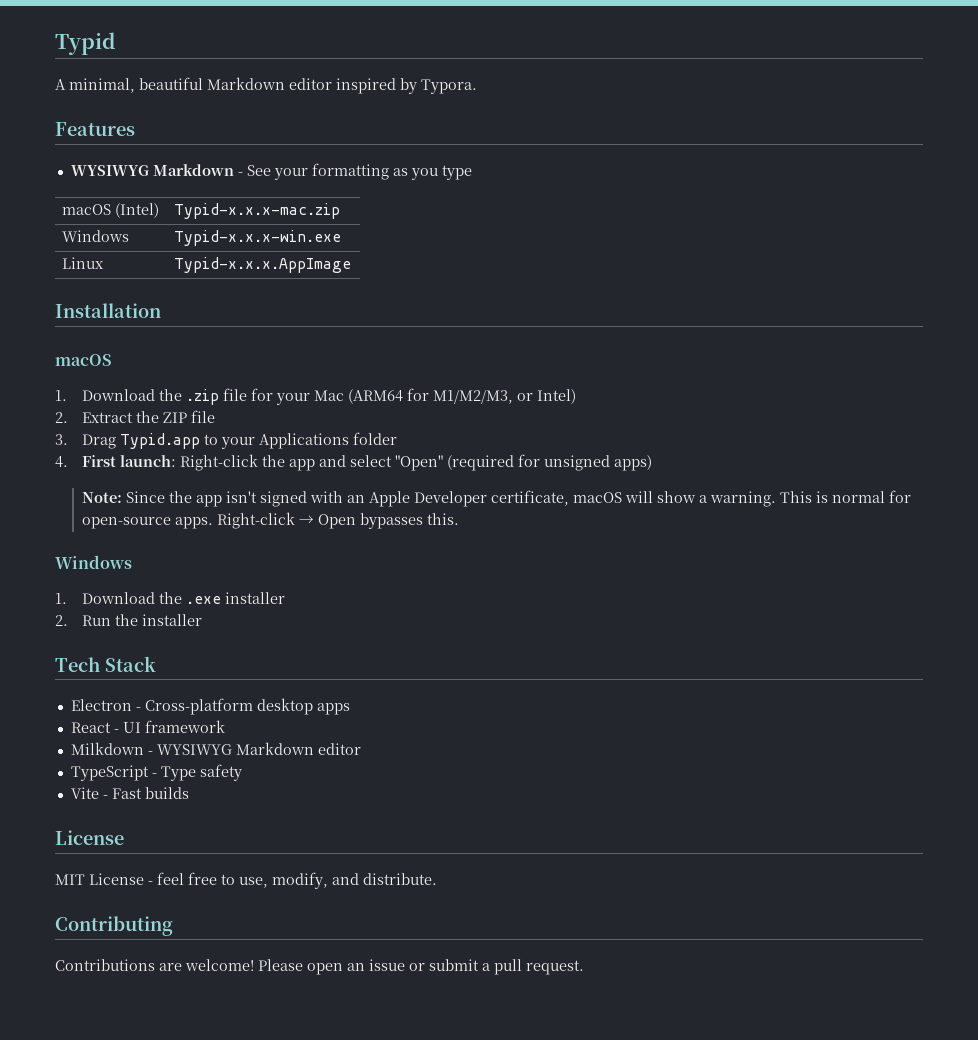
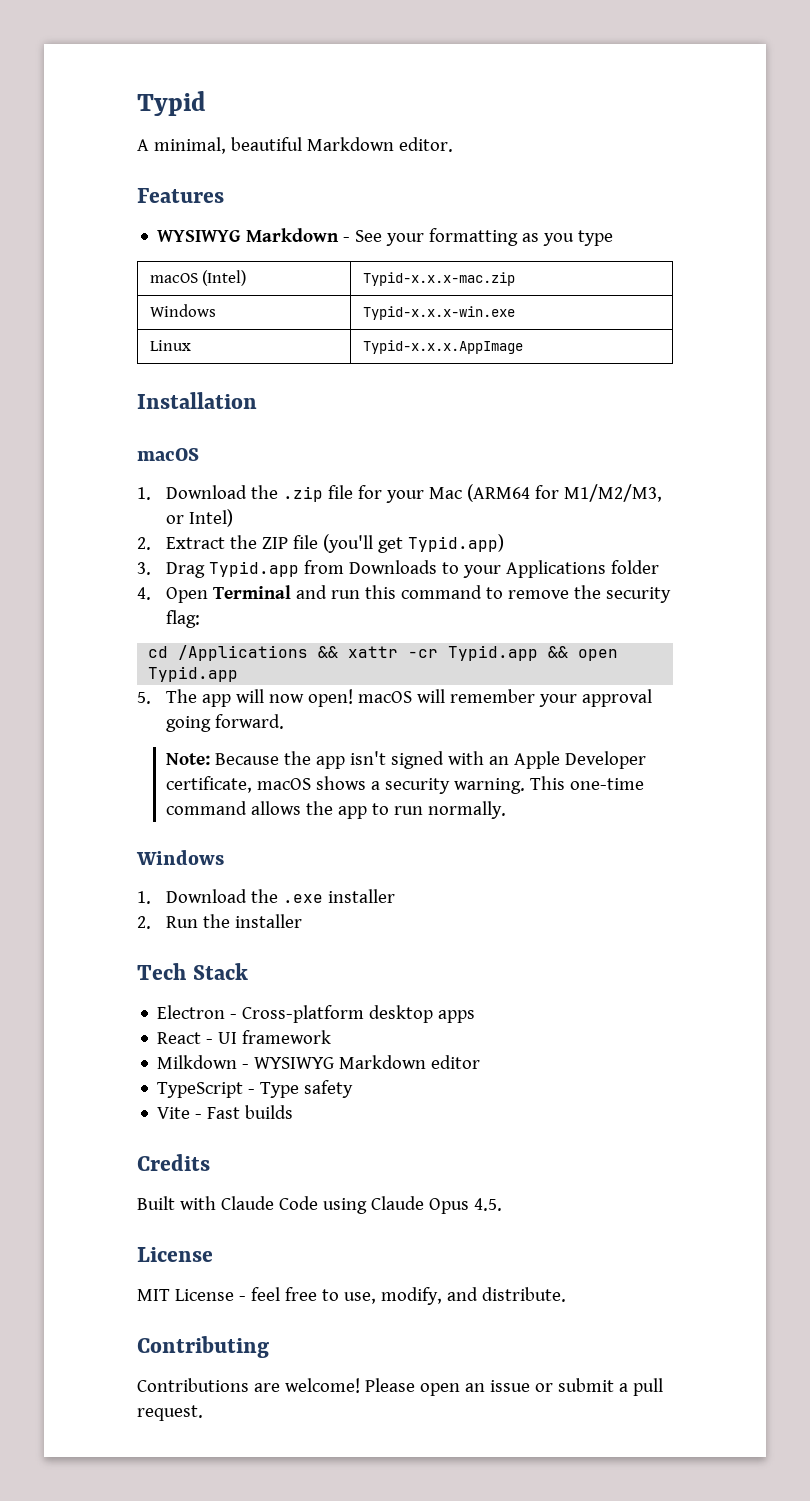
[289,78,477,94] editor inspired by Typora. -> [398,137,453,152] editor.
(216, 416) none -> [322,534,504,553] (you'll get Typid.app)
(201, 441) none -> [303,560,437,574] from Downloads
[82,454,653,471] First launch: Right-click the app and select "Open" (required for unsigned apps) -> [165,585,671,603] [165,610,200,628] [148,645,619,661] [148,666,239,682] [137,689,652,707] [165,714,284,732] Open Terminal and run this command to remove the security flag: // cd /Applications && xattr -cr Typid.app && open Typid.app // 5. The app will now open! macOS will remember your approval going forward.
[126,491,166,503] Since -> [214,753,279,765] Because
[625,490,912,507] [82,512,460,529] will show a warning. This is normal for open-source apps. Right-click → Open bypasses this. -> [315,776,644,794] [165,801,506,819] shows a security warning. This one-time command allows the app to run normally.
(189, 793) none -> [137,1154,210,1171] [137,1196,502,1214] // Credits // Built with Claude Code using Claude Opus 4.5.

